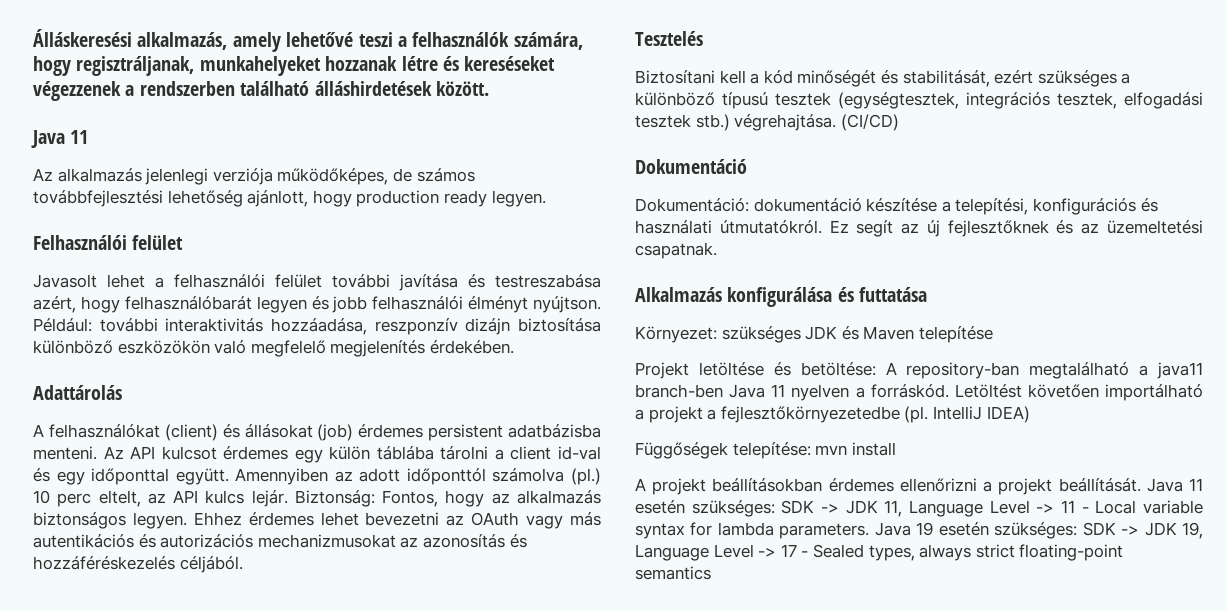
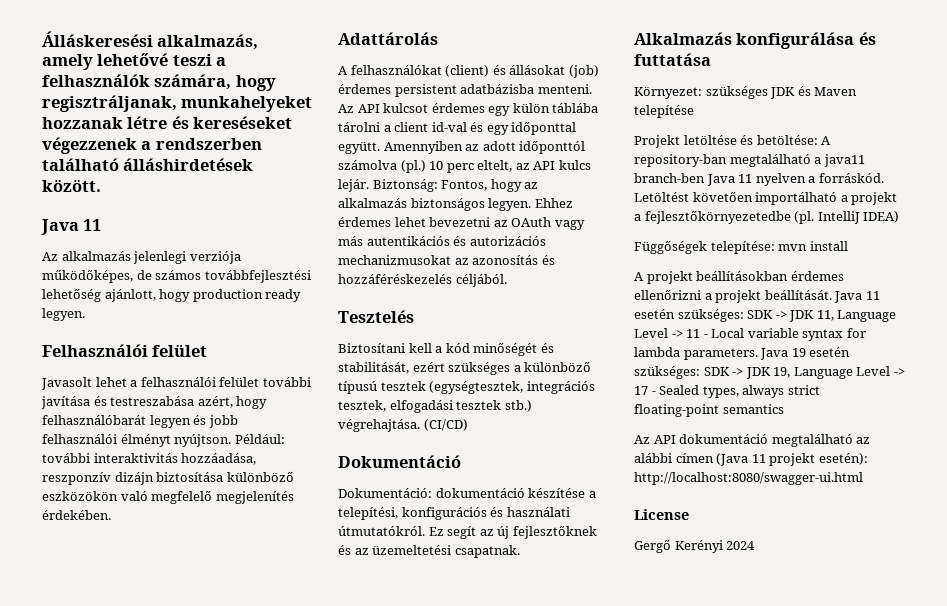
(711, 573) none -> [634,434,871,447] [634,453,868,466] [634,472,863,485] [634,509,689,520] [634,539,756,553] // Az API dokumentáció megtalálható az alábbi címen (Java 11 projekt esetén): http://localhost:8080/swagger-ui.html // License // Gergő Kerényi 2024

